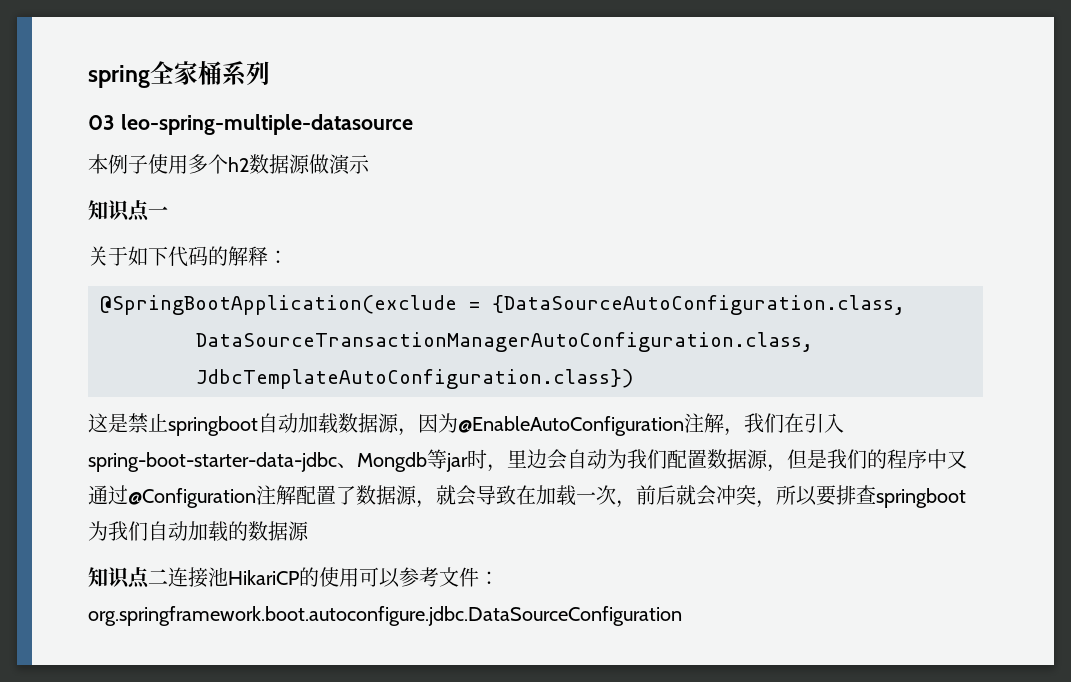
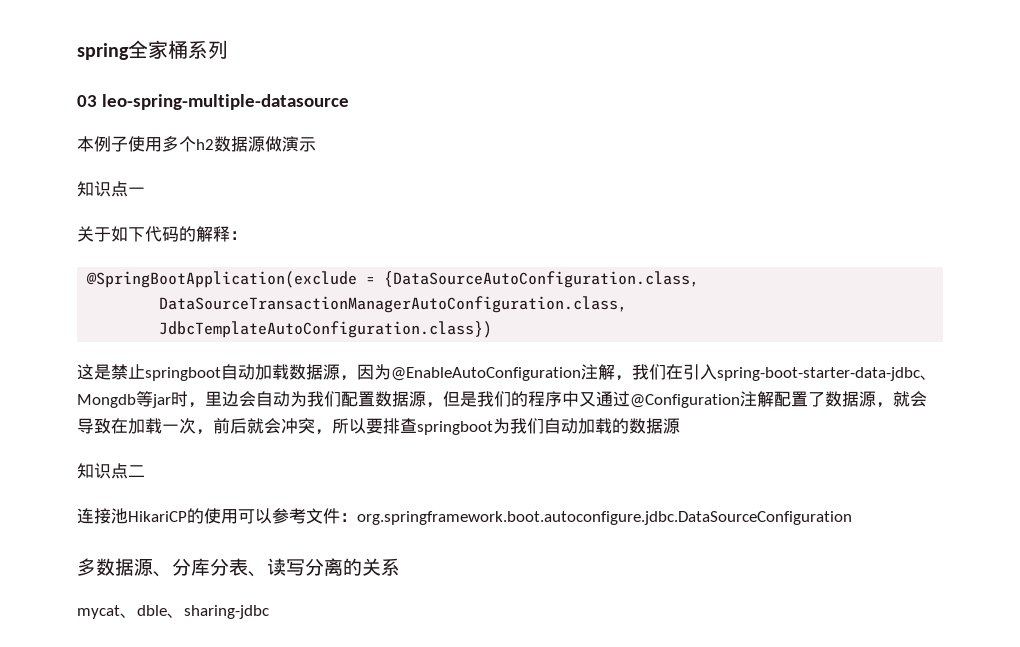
(168, 577) none -> (145, 471) //
(682, 616) none -> [77,558,400,577] [77,605,269,619] // 多数据源、分库分表、读写分离的关系 // mycat、dble、sharing-jdbc

